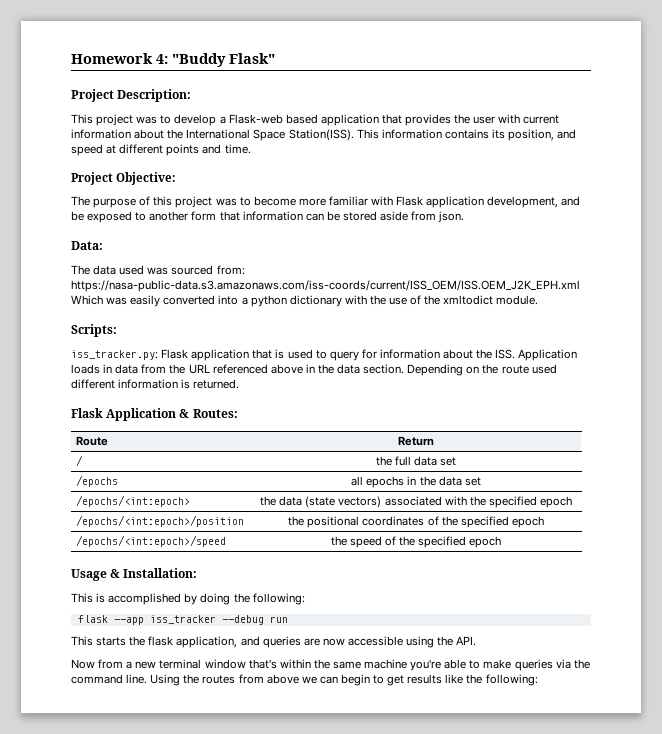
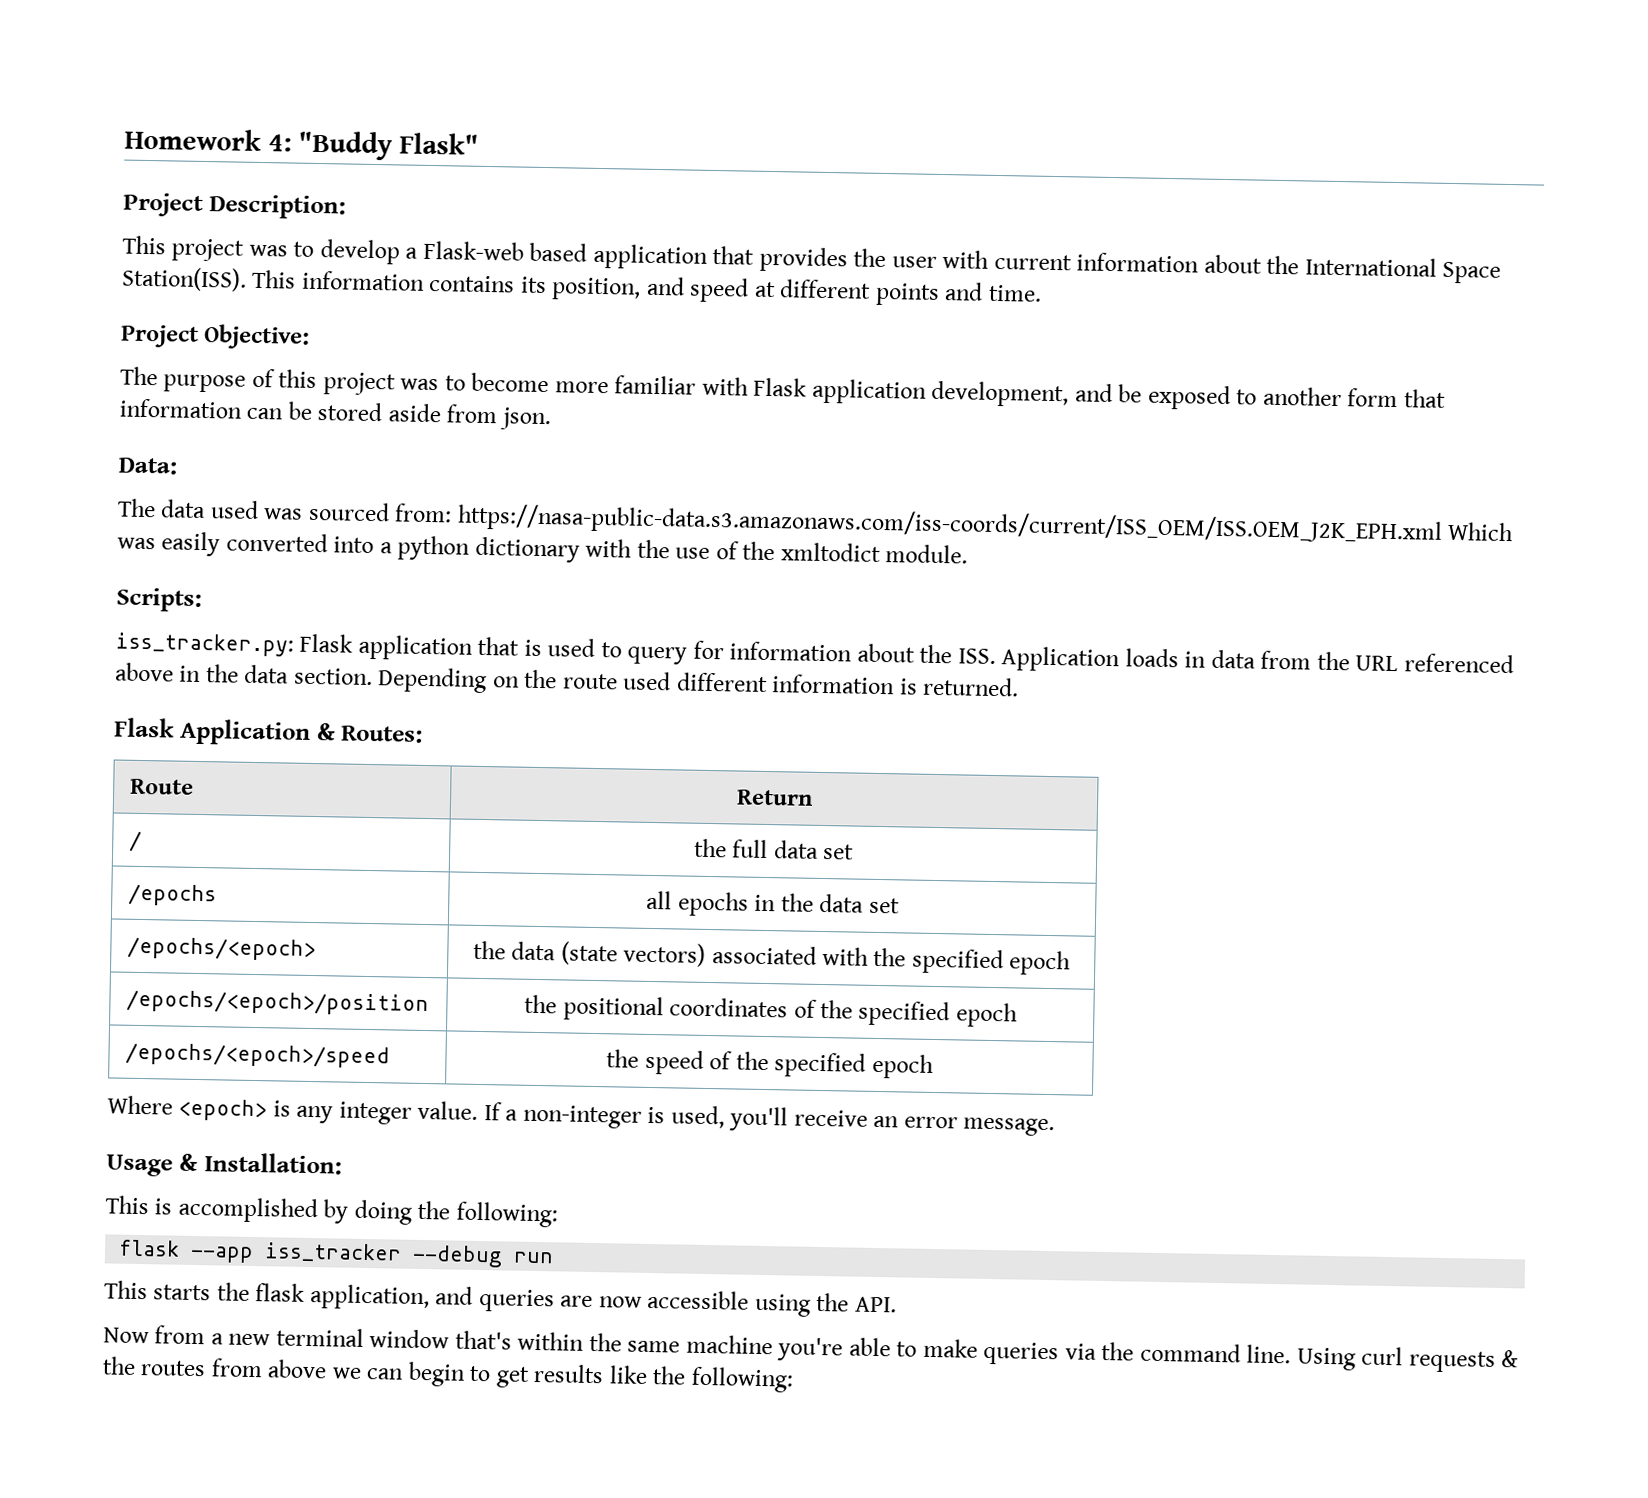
[76,495,191,507] /epochs/<int:epoch> -> [127,936,317,962] /epochs/<epoch>
[76,515,245,527] /epochs/<int:epoch>/position -> [126,989,430,1017] /epochs/<epoch>/position
[76,535,227,547] /epochs/<int:epoch>/speed -> [125,1042,391,1069] /epochs/<epoch>/speed
(502, 542) none -> [107,1095,1056,1137] // Where <epoch> is any integer value. If a non-integer is used, you'll receive an error message.
(181, 680) none -> [1361,1346,1520,1373] curl requests &

